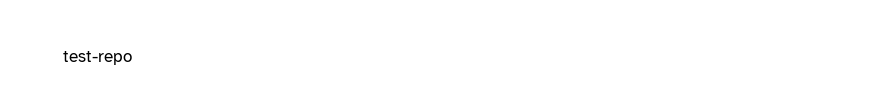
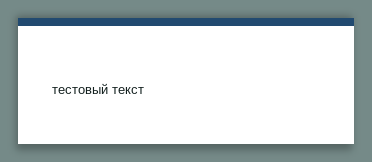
[63,51,132,65] test-repo -> [52,83,144,94] тестовый текст

